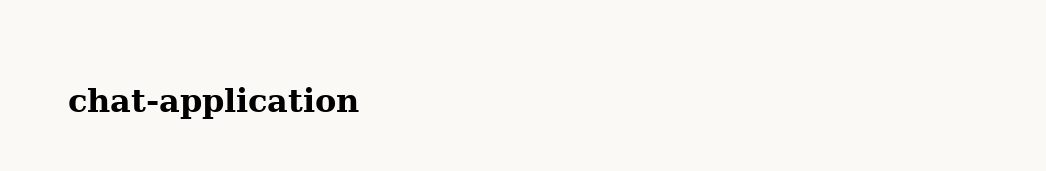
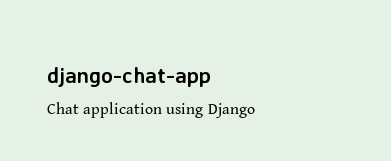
[68,87,359,119] chat-application -> [47,67,211,87] [47,102,255,118] django-chat-app // Chat application using Django

